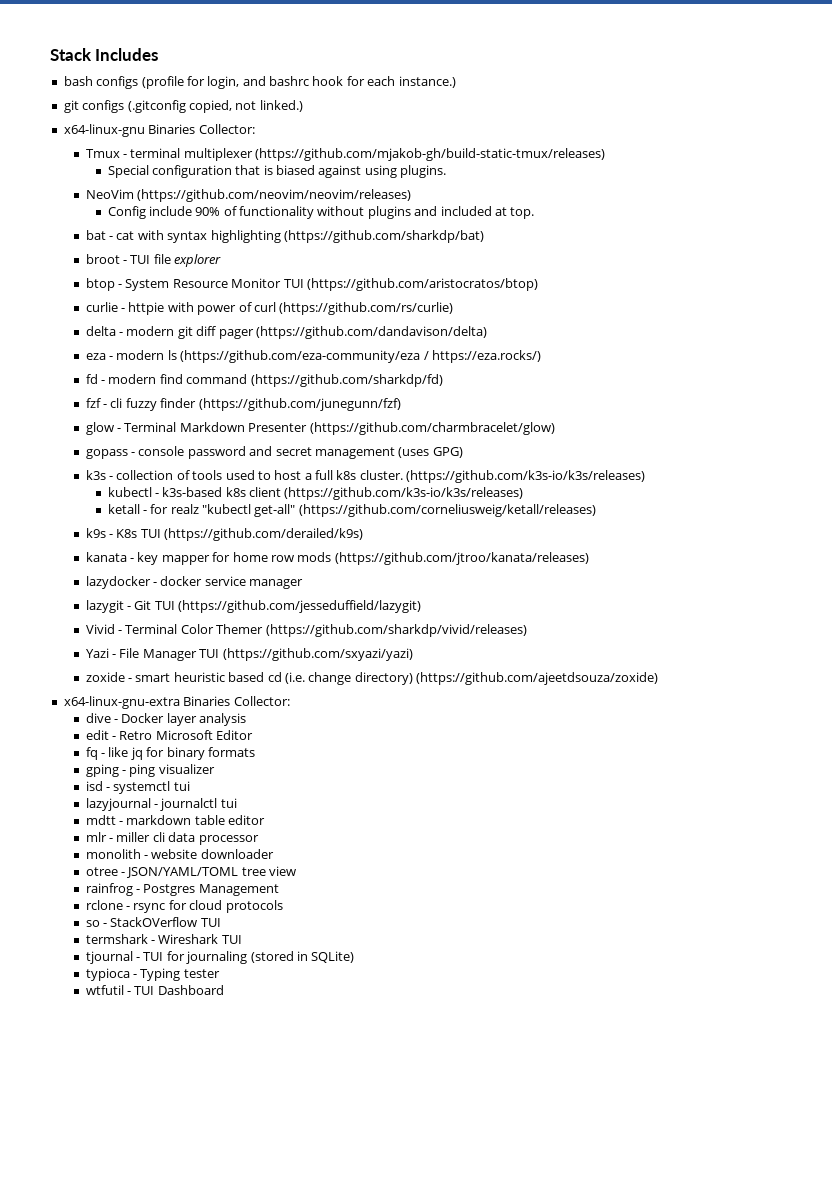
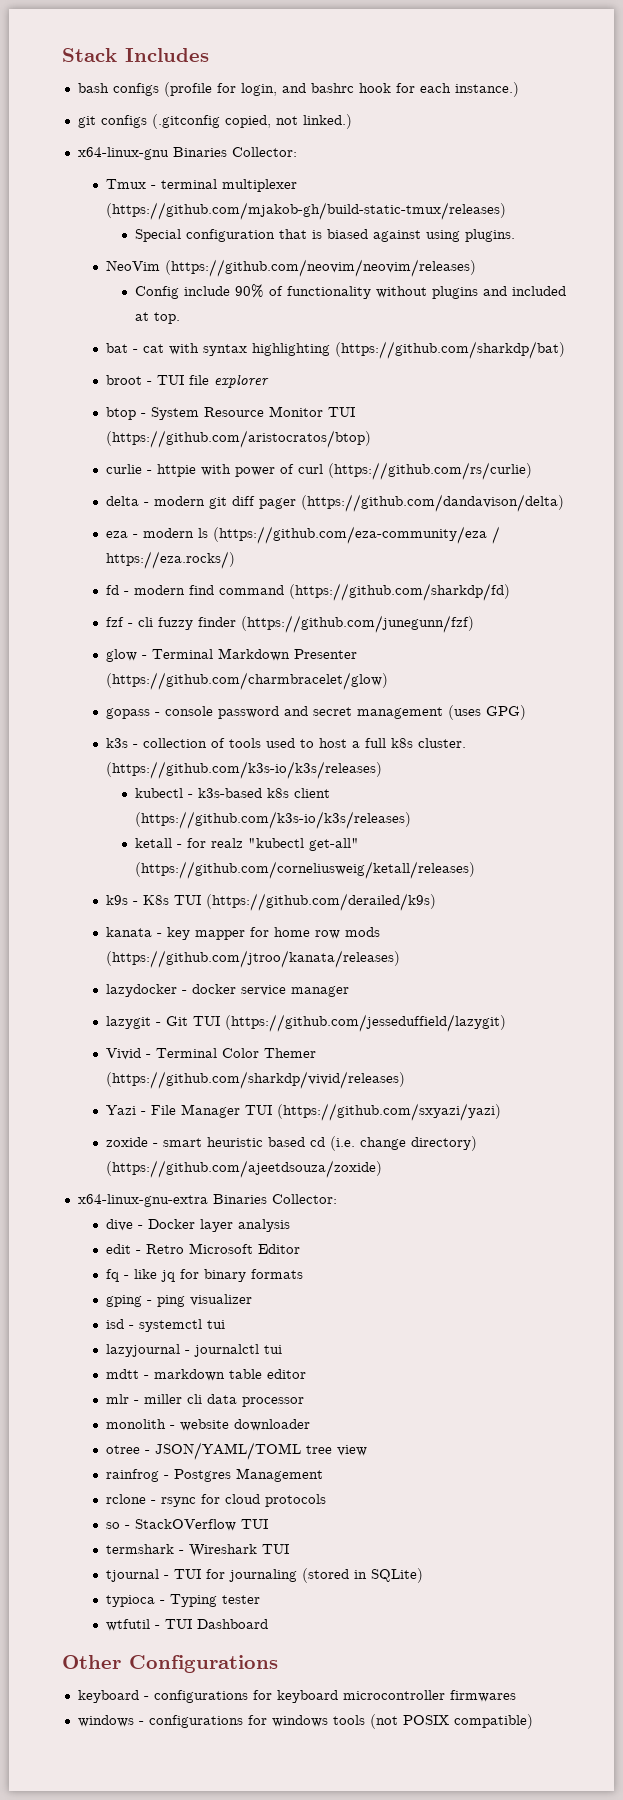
(224, 990) none -> [62,1655,278,1673] [77,1690,516,1703] [77,1714,533,1729] // Other Configurations // keyboard - configurations for keyboard microcontroller firmwares // windows - configurations for windows tools (not POSIX compatible)

